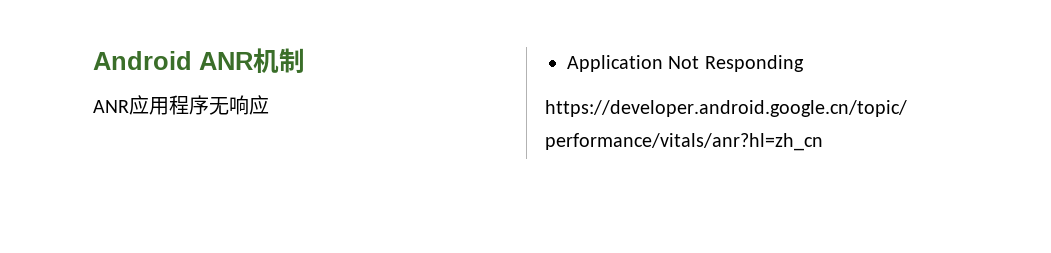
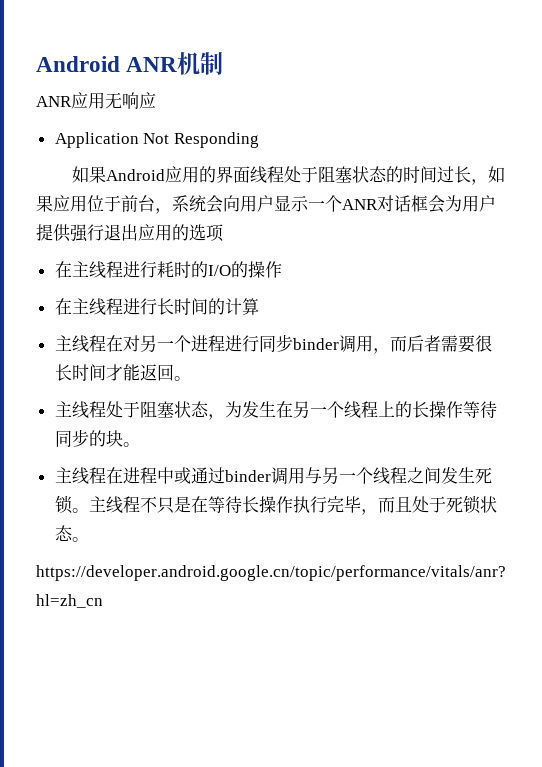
[169,95,209,115] 程序 -> (105, 100) none
(804, 63) none -> [72,166,506,185] [36,195,496,214] [36,224,224,242] [54,261,282,279] [54,298,259,316] [54,334,492,354] [54,364,191,381] [54,401,497,420] [54,429,140,447] [54,467,492,485] [54,495,497,515] [54,525,89,542] // 如果Android应用的界面线程处于阻塞状态的时间过长，如果应用位于前台，系统会向用户显示一个ANR对话框会为用户提供强行退出应用的选项 // 在主线程进行耗时的I/O的操作 // 在主线程进行长时间的计算 // 主线程在对另一个进程进行同步binder调用，而后者需要很长时间才能返回。 // 主线程处于阻塞状态，为发生在另一个线程上的长操作等待同步的块。 // 主线程在进程中或通过binder调用与另一个线程之间发生死锁。主线程不只是在等待长操作执行完毕，而且处于死锁状态。

